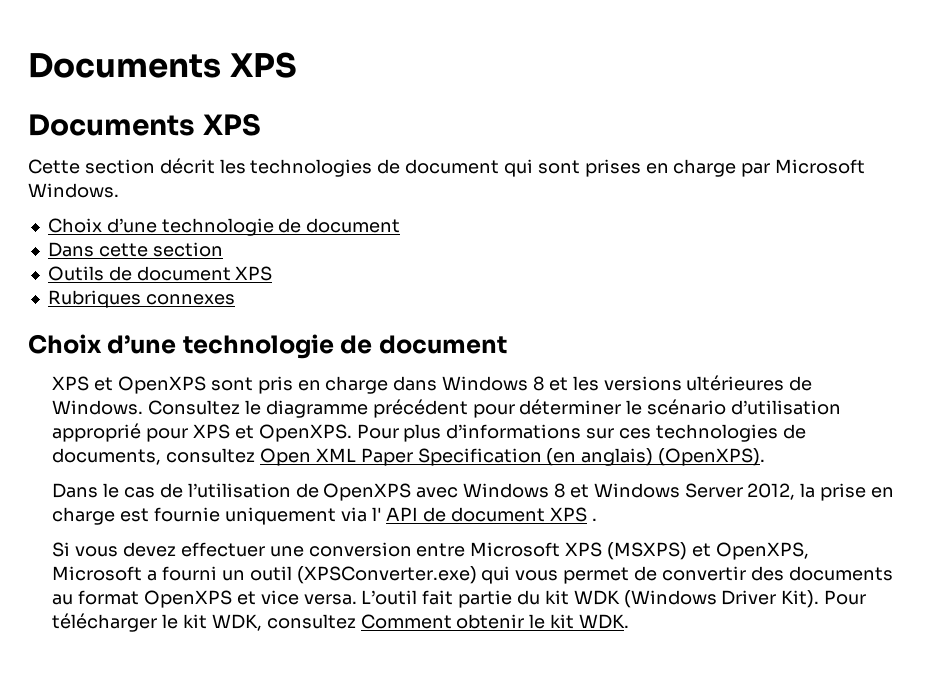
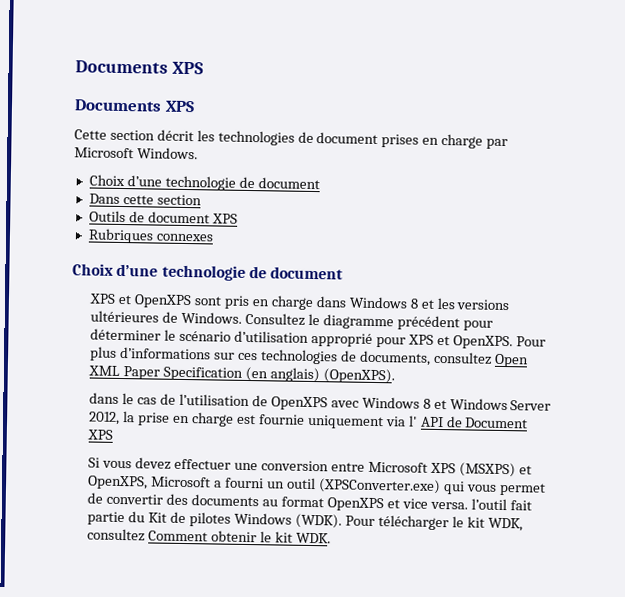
[504,159,580,177] qui sont -> (379, 138) none
[52,483,99,498] Dans -> [89,392,120,404] dans
[451,507,597,522] document XPS . -> [464,417,529,429] [87,429,114,440] Document XPS
[361,590,418,605] L’outil -> [470,498,507,511] l’outil
[544,590,820,608] kit WDK (Windows Driver Kit). -> [148,511,342,529] Kit de pilotes Windows (WDK).

